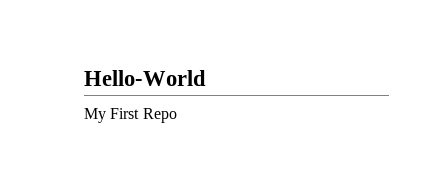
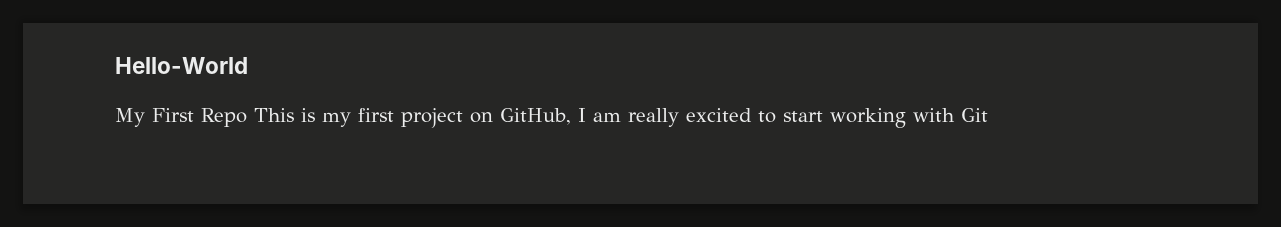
(177, 115) none -> [254,108,988,128] This is my first project on GitHub, I am really excited to start working with Git

